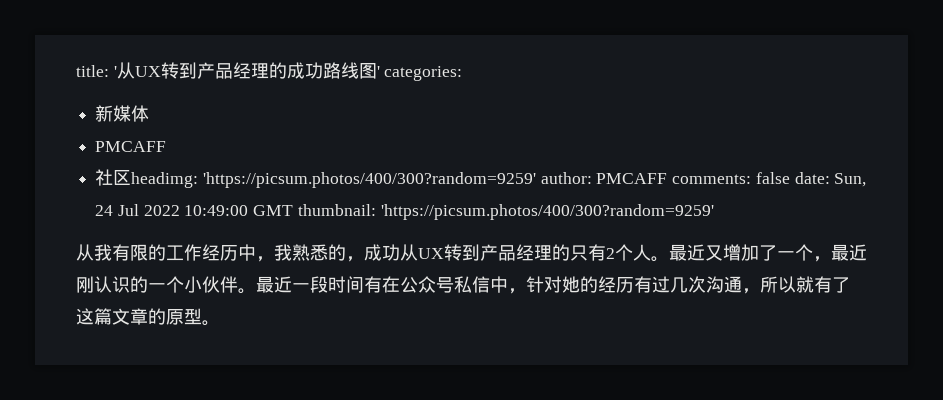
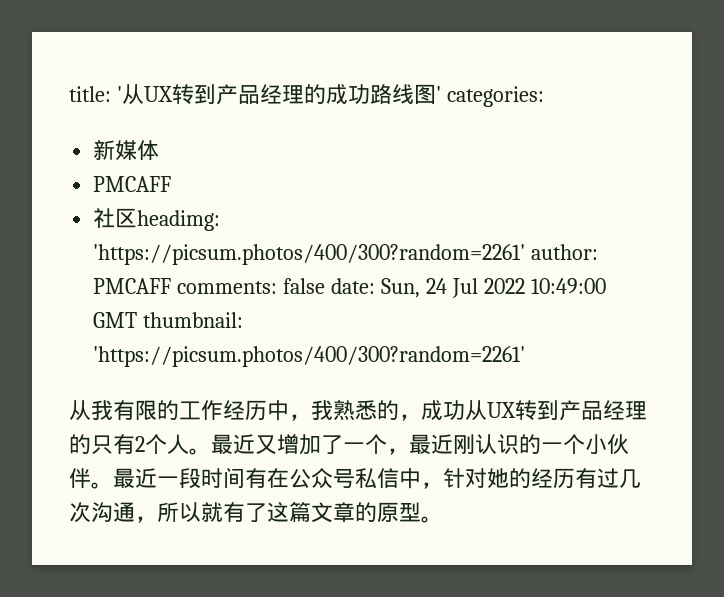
[202,172,536,188] 'https://picsum.photos/400/300?random=9259' -> [93,244,526,265] 'https://picsum.photos/400/300?random=2261'
[380,204,714,220] 'https://picsum.photos/400/300?random=9259' -> [93,346,526,367] 'https://picsum.photos/400/300?random=2261'

